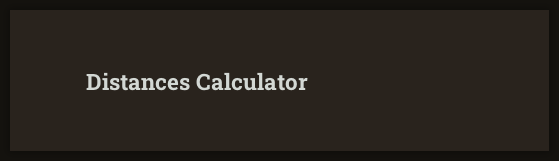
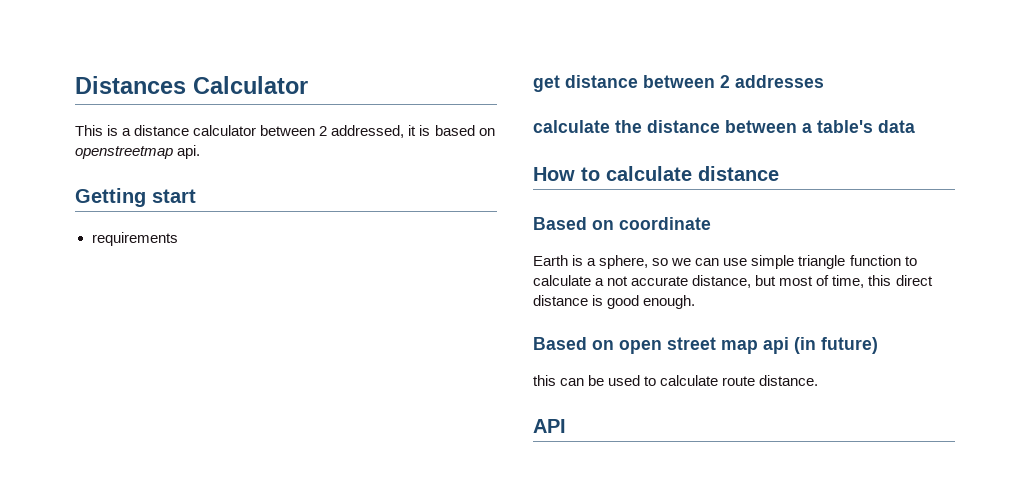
(309, 81) none -> [75,125,495,138] [75,145,201,159] [75,188,196,207] [91,232,178,246] [533,75,824,92] [533,120,915,133] [533,166,779,181] [533,217,711,230] [533,255,917,269] [533,275,933,288] [533,295,696,309] [533,337,878,354] [533,375,819,386] [533,419,566,433] // This is a distance calculator between 2 addressed, it is based on openstreetmap api. // Getting start // requirements // get distance between 2 addresses // calculate the distance between a table's data // How to calculate distance // Based on coordinate // Earth is a sphere, so we can use simple triangle function to calculate a not accurate distance, but most of time, this direct distance is good enough. // Based on open street map api (in future) // this can be used to calculate route distance. // API

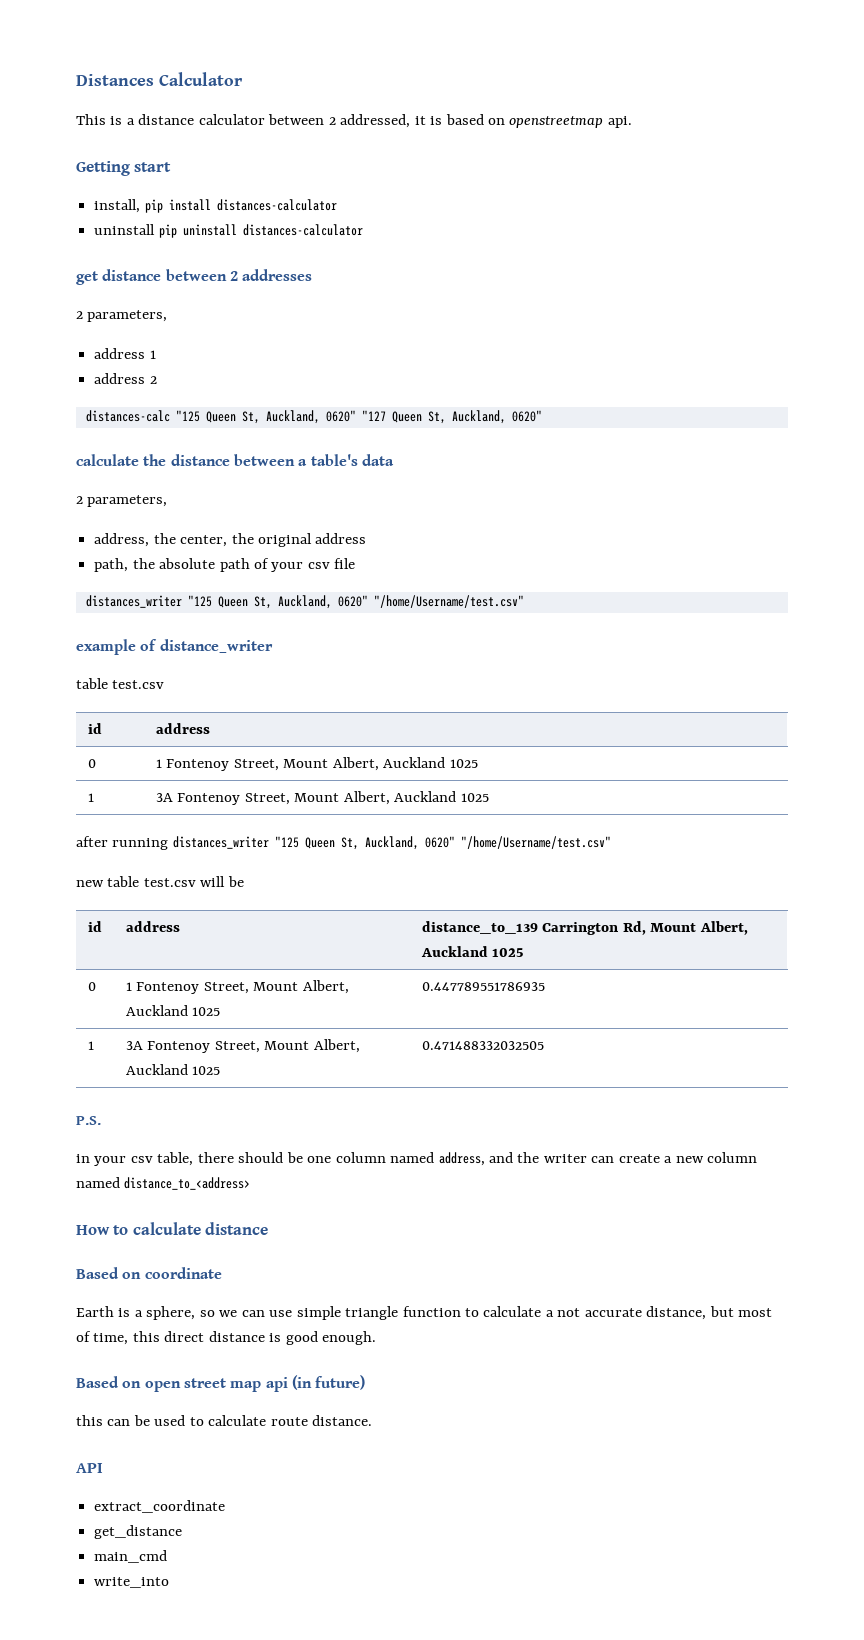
[91,232,178,246] requirements -> [94,199,337,213] [94,224,363,238] install, pip install distances-calculator // uninstall pip uninstall distances-calculator
(824, 81) none -> [76,310,168,322] [94,348,156,359] [94,373,157,384] [85,410,542,424] // 2 parameters, // address 1 // address 2 // distances-calc "125 Queen St, Auckland, 0620" "127 Queen St, Auckland, 0620"
(915, 126) none -> [76,495,168,507] [94,533,367,547] [94,558,356,572] [85,595,524,609] [76,639,273,655] [76,678,165,689] [87,723,102,734] [155,723,210,734] [87,759,96,768] [155,757,478,771] [87,793,94,802] [155,791,489,805] [76,836,611,850] [76,876,244,887] [87,921,102,932] [125,921,180,932] [421,921,748,935] [420,946,524,957] [87,982,96,991] [125,980,349,994] [125,1005,221,1016] [421,982,545,991] [87,1041,94,1050] [125,1039,360,1053] [125,1064,221,1075] [421,1041,544,1050] [76,1116,101,1125] [76,1152,758,1166] [76,1177,251,1190] // 2 parameters, // address, the center, the original address // path, the absolute path of your csv file // distances_writer "125 Queen St, Auckland, 0620" "/home/Username/test.csv" // example of distance_writer // table test.csv // id | address // 0 | 1 Fontenoy Street, Mount Albert, Auckland 1025 // 1 | 3A Fontenoy Street, Mount Albert, Auckland 1025 // after running distances_writer "125 Queen St, Auckland, 0620" "/home/Username/test.csv" // new table test.csv will be // id | address | distance_to_139 Carrington Rd, Mount Albert, Auckland 1025 // 0 | 1 Fontenoy Street, Mount Albert, Auckland 1025 | 0.447789551786935 // 1 | 3A Fontenoy Street, Mount Albert, Auckland 1025 | 0.471488332032505 // P.S. // in your csv table, there should be one column named address, and the writer can create a new column named distance_to_<address>
(566, 426) none -> [94,1500,226,1513] [94,1525,183,1539] [94,1550,168,1563] [94,1577,170,1588] // extract_coordinate // get_distance // main_cmd // write_into

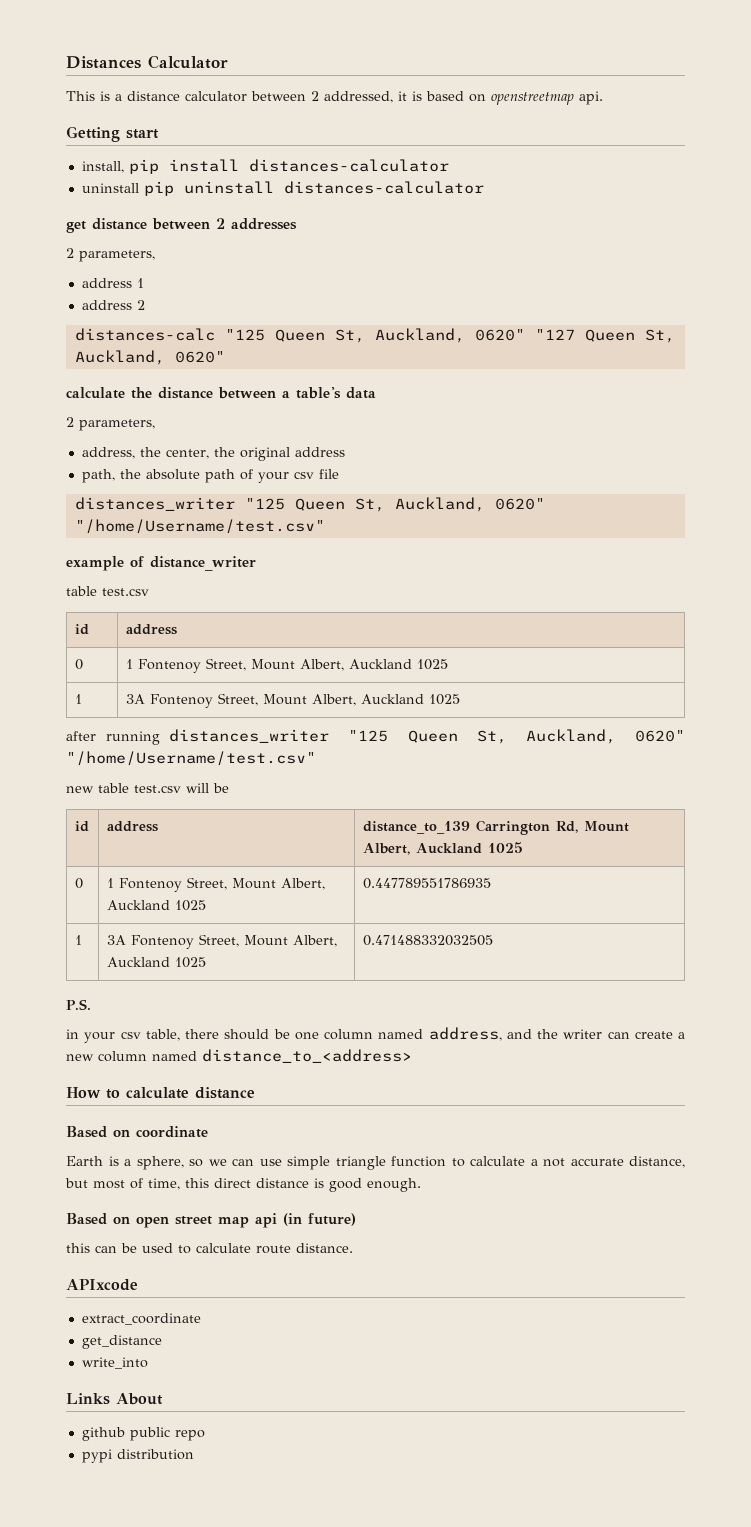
[76,1463,103,1473] API -> [66,1279,138,1291] APIxcode
[94,1550,168,1563] [94,1577,170,1588] main_cmd // write_into -> [81,1357,148,1369] [66,1393,163,1405] [81,1427,205,1441] [81,1449,194,1463] write_into // Links About // github public repo // pypi distribution

